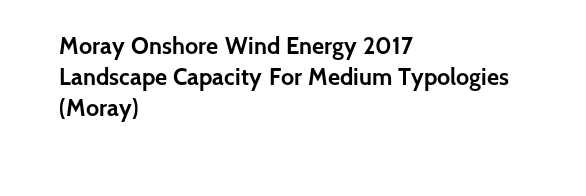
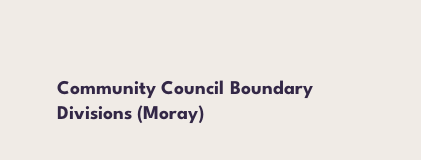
[59,36,414,60] [59,67,510,91] Moray Onshore Wind Energy 2017 Landscape Capacity For Medium Typologies -> [57,80,313,99] [57,106,132,120] Community Council Boundary Divisions

